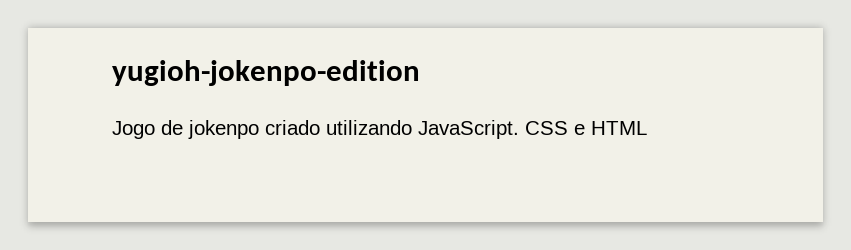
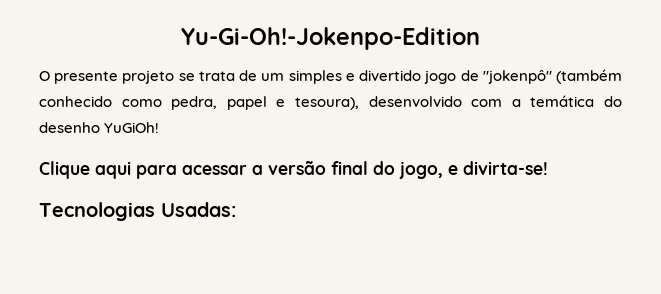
[112,60,420,86] [112,120,647,139] yugioh-jokenpo-edition // Jogo de jokenpo criado utilizando JavaScript. CSS e HTML -> [181,27,480,50] [39,69,622,84] [39,95,623,110] [39,122,160,133] [39,160,548,179] [39,202,236,221] Yu-Gi-Oh!-Jokenpo-Edition // O presente projeto se trata de um simples e divertido jogo de "jokenpô" (também conhecido como pedra, papel e tesoura), desenvolvido com a temática do desenho YuGiOh! // Clique aqui para acessar a versão final do jogo, e divirta-se! // Tecnologias Usadas:

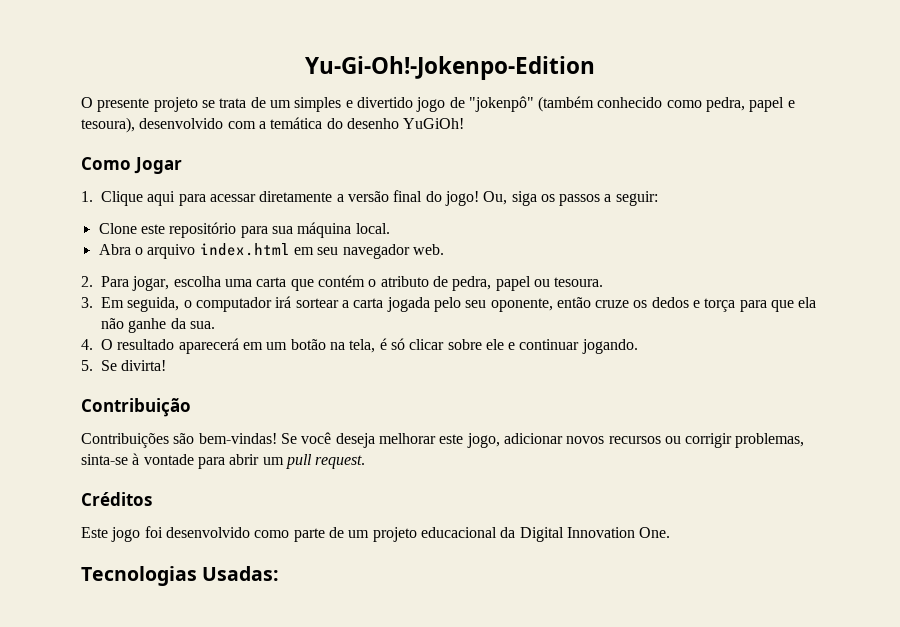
(160, 127) none -> [81,157,182,174] [81,191,93,202] Como Jogar // 1.
(247, 170) none -> [259,191,333,202] diretamente
[399,161,548,179] jogo, e divirta-se! -> [444,191,658,206] [98,222,390,238] [98,243,444,259] [81,275,604,291] [81,296,817,312] [101,318,215,333] [81,338,638,354] [81,360,167,371] [81,398,191,417] [81,432,805,448] [81,453,366,469] [81,492,152,506] [81,526,671,542] jogo! Ou, siga os passos a seguir: // Clone este repositório para sua máquina local. // Abra o arquivo index.html em seu navegador web. // 2. Para jogar, escolha uma carta que contém o atributo de pedra, papel ou tesoura. // 3. Em seguida, o computador irá sortear a carta jogada pelo seu oponente, então cruze os dedos e torça para que ela não ganhe da sua. // 4. O resultado aparecerá em um botão na tela, é só clicar sobre ele e continuar jogando. // 5. Se divirta! // Contribuição // Contribuições são bem-vindas! Se você deseja melhorar este jogo, adicionar novos recursos ou corrigir problemas, sinta-se à vontade para abrir um pull request. // Créditos // Este jogo foi desenvolvido como parte de um projeto educacional da Digital Innovation One.

